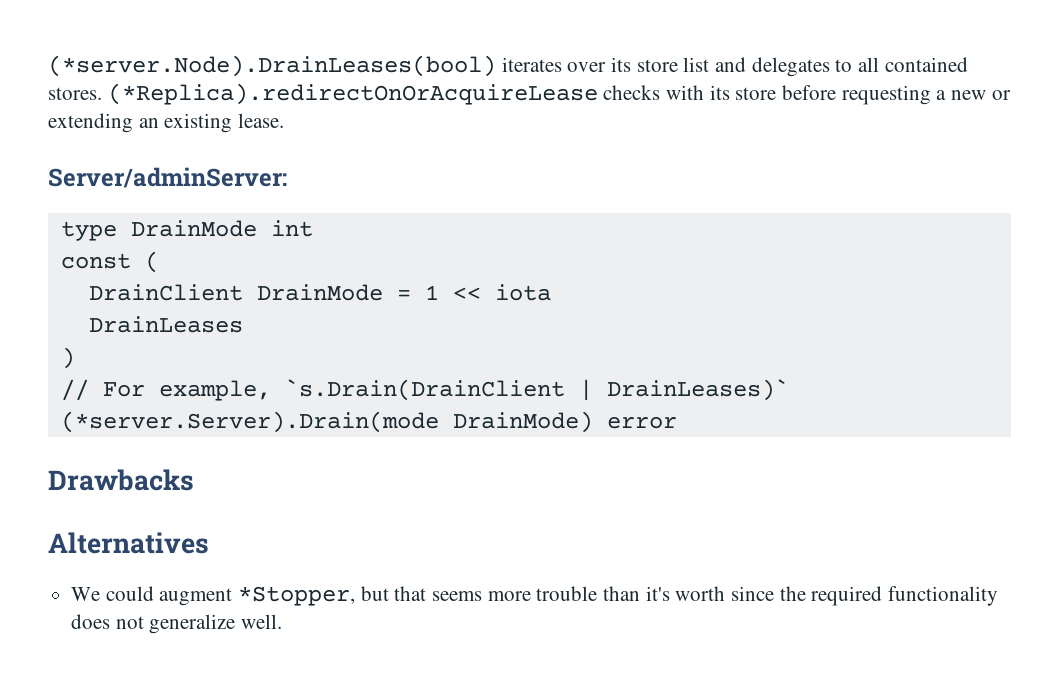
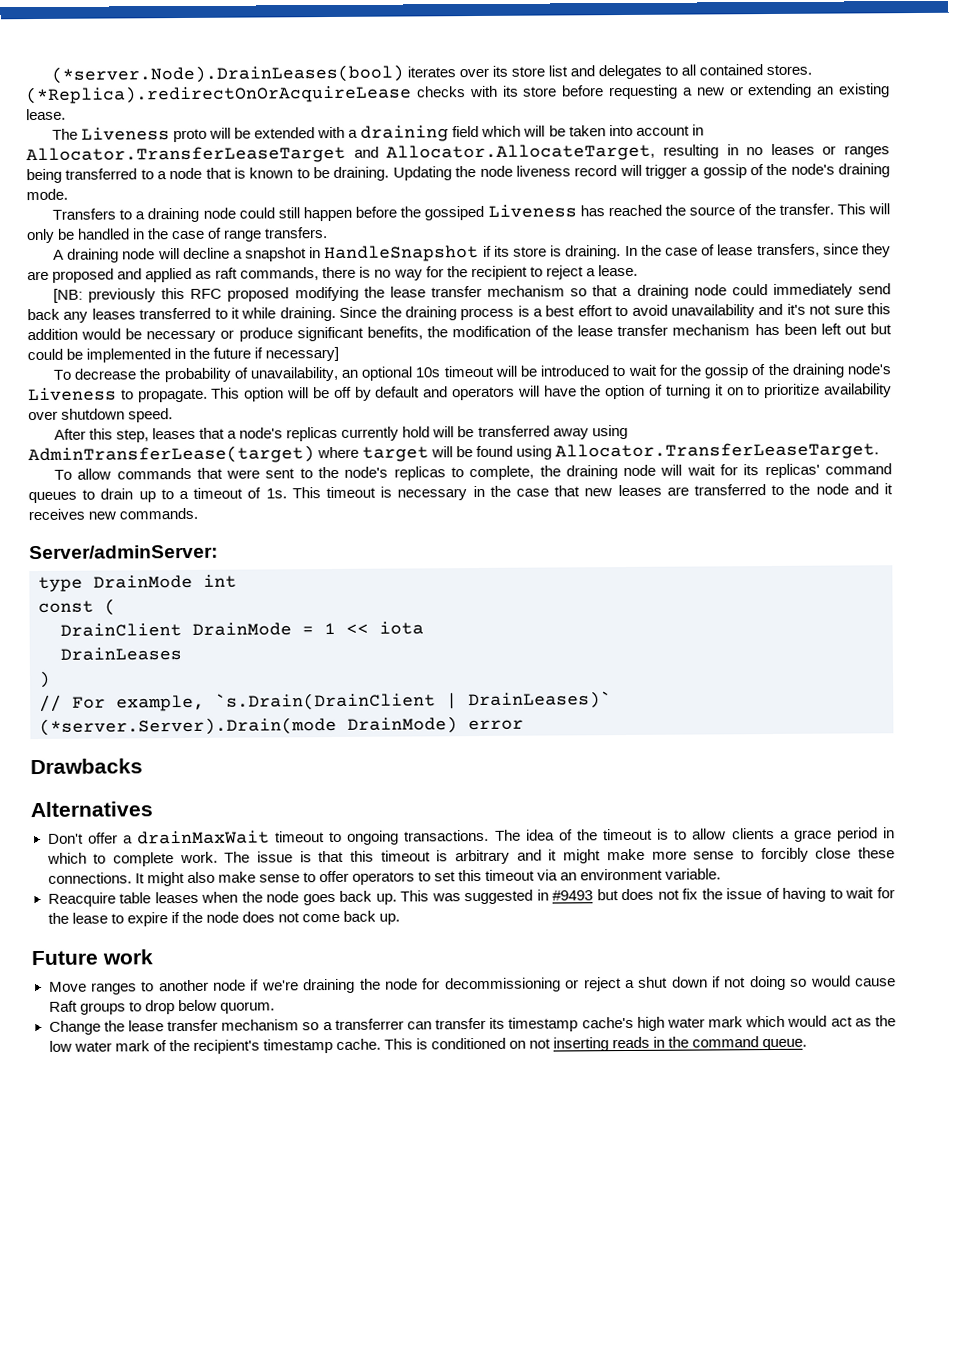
(285, 120) none -> [51,124,704,143] [26,143,890,165] [26,163,890,184] [26,188,68,201] [51,203,890,223] [26,227,329,244] [52,243,891,263] [27,264,638,283] [52,283,891,303] [27,303,892,323] [27,323,893,343] [27,346,340,363] [52,363,891,383] [28,383,893,403] [28,408,174,423] [53,424,628,443] [28,442,880,465] [53,463,892,481] [28,483,894,504] [28,507,199,521] // The Liveness proto will be extended with a draining field which will be taken into account in Allocator.TransferLeaseTarget and Allocator.AllocateTarget, resulting in no leases or ranges being transferred to a node that is known to be draining. Updating the node liveness record will trigger a gossip of the node's draining mode. // Transfers to a draining node could still happen before the gossiped Liveness has reached the source of the transfer. This will only be handled in the case of range transfers. // A draining node will decline a snapshot in HandleSnapshot if its store is draining. In the case of lease transfers, since they are proposed and applied as raft commands, there is no way for the recipient to reject a lease. // [NB: previously this RFC proposed modifying the lease transfer mechanism so that a draining node could immediately send back any leases transferred to it while draining. Since the draining process is a best effort to avoid unavailability and it's not sure this addition would be necessary or produce significant benefits, the modification of the lease transfer mechanism has been left out but could be implemented in the future if necessary] // To decrease the probability of unavailability, an optional 10s timeout will be introduced to wait for the gossip of the draining node's Liveness to propagate. This option will be off by default and operators will have the option of turning it on to prioritize availability over shutdown speed. // After this step, leases that a node's replicas currently hold will be transferred away using AdminTransferLease(target) where target will be found using Allocator.TransferLeaseTarget. // To allow commands that were sent to the node's replicas to complete, the draining node will wait for its replicas' command queues to drain up to a timeout of 1s. This timeout is necessary in the case that new leases are transferred to the node and it receives new commands.
[71,586,999,606] [71,614,283,634] We could augment *Stopper, but that seems more trouble than it's worth since the required functionality does not generalize well. -> [47,827,895,845] [46,847,895,867] [47,868,722,887] [47,887,896,907] [47,910,401,927] [31,949,153,966] [48,975,896,995] [48,999,275,1015] [48,1015,896,1035] [48,1036,808,1054] Don't offer a drainMaxWait timeout to ongoing transactions. The idea of the timeout is to allow clients a grace period in which to complete work. The issue is that this timeout is arbitrary and it might make more sense to forcibly close these connections. It might also make sense to offer operators to set this timeout via an environment variable. // Reacquire table leases when the node goes back up. This was suggested in #9493 but does not fix the issue of having to wait for the lease to expire if the node does not come back up. // Future work // Move ranges to another node if we're draining the node for decommissioning or reject a shut down if not doing so would cause Raft groups to drop below quorum. // Change the lease transfer mechanism so a transferrer can transfer its timestamp cache's high water mark which would act as the low water mark of the recipient's timestamp cache. This is conditioned on not inserting reads in the command queue.

